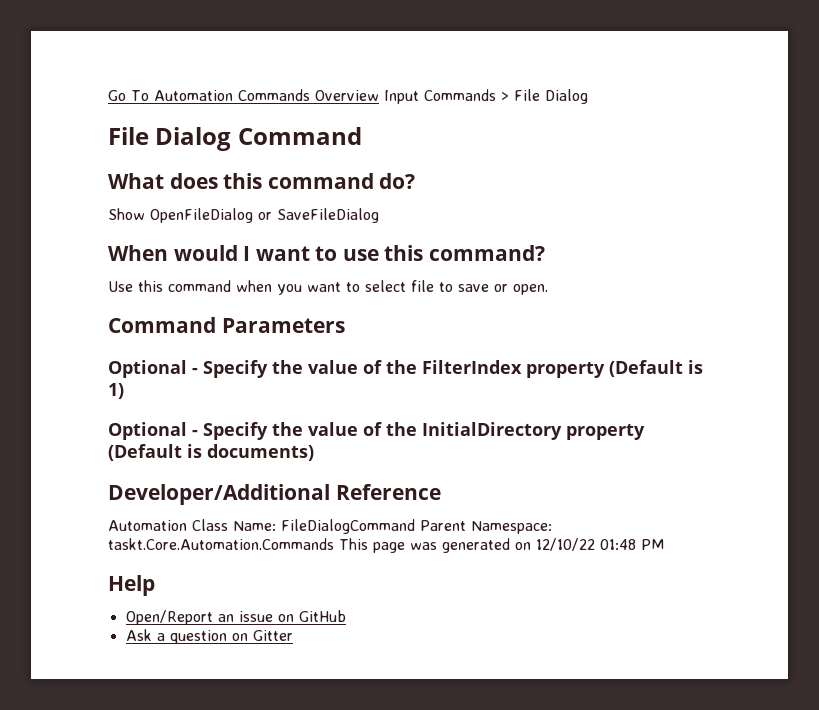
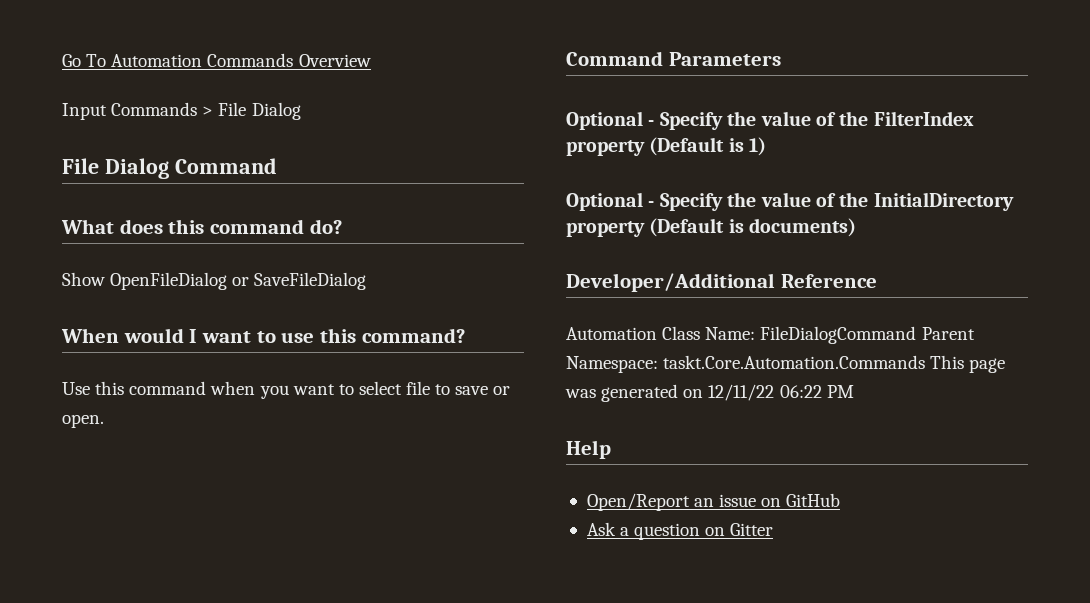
(379, 95) none -> (371, 60) //
[536,538,636,551] 12/10/22 01:48 -> [708,384,822,401] 12/11/22 06:22

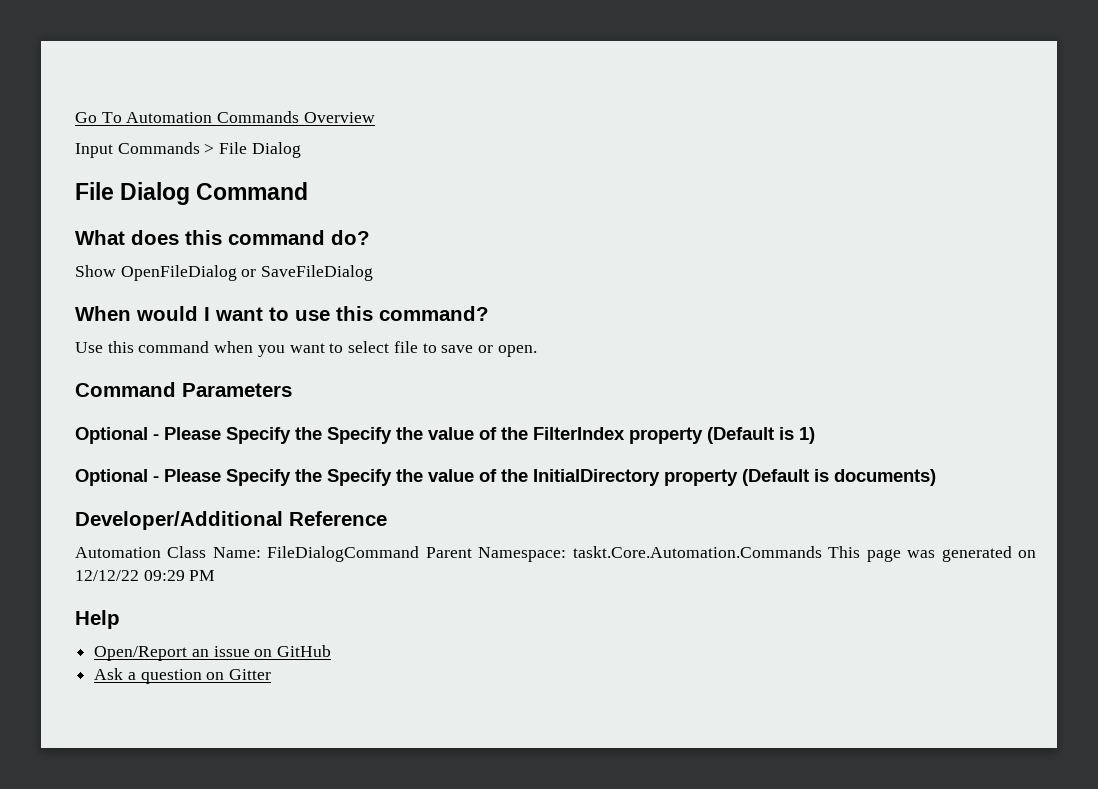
(655, 123) none -> [164,427,322,444] Please Specify the
(655, 204) none -> [164,469,322,486] Please Specify the
[708,384,822,401] 12/11/22 06:22 -> [75,570,185,581] 12/12/22 09:29

